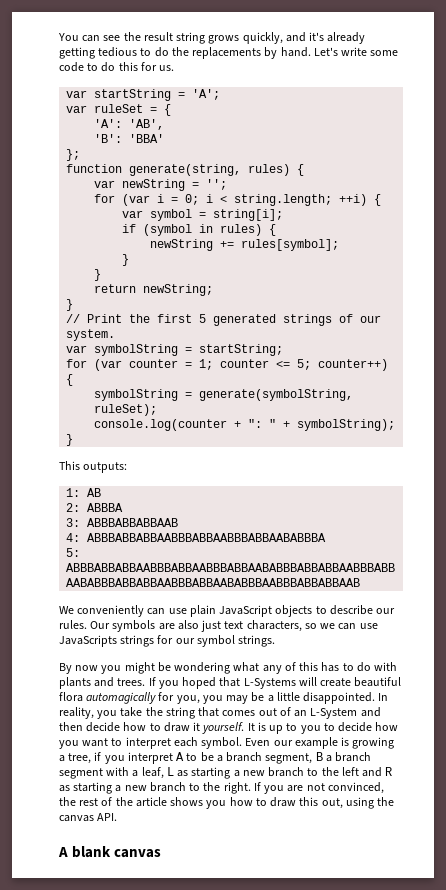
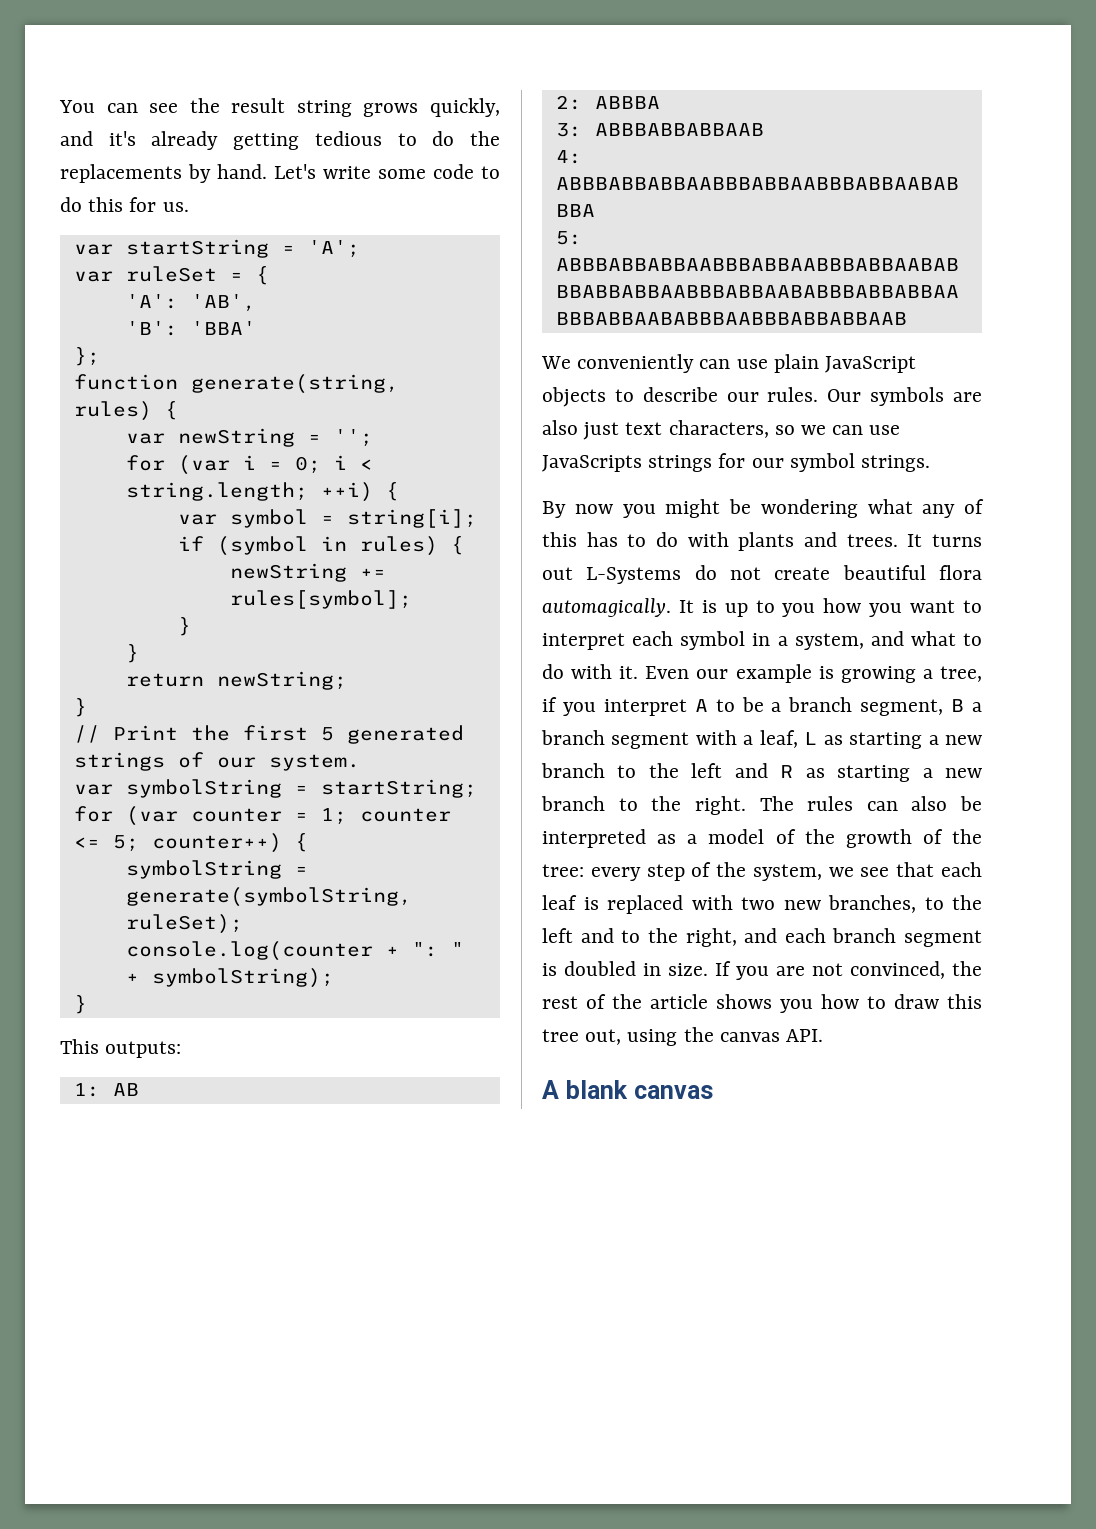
[148,677,402,689] [59,692,389,704] [59,707,381,719] [59,722,245,734] If you hoped that L-Systems will create beautiful flora automagically for you, you may be a little disappointed. In reality, you take the string that comes out of an L-System and then decide how to draw it yourself. -> [907,534,982,547] [542,565,982,584] [542,598,671,617] It turns out L-Systems do not create beautiful flora automagically.
[323,722,373,732] to decide -> (816, 610) none
[201,737,243,749] symbol. -> [680,631,982,650] [542,664,639,679] symbol in a system, and what to do with it.
(251, 788) none -> [759,796,982,811] [542,829,982,848] [542,862,982,881] [542,895,982,914] [542,928,982,947] [542,961,708,976] The rules can also be interpreted as a model of the growth of the tree: every step of the system, we see that each leaf is replaced with two new branches, to the left and to the right, and each branch segment is doubled in size.
(319, 801) none -> [542,1029,579,1042] tree

